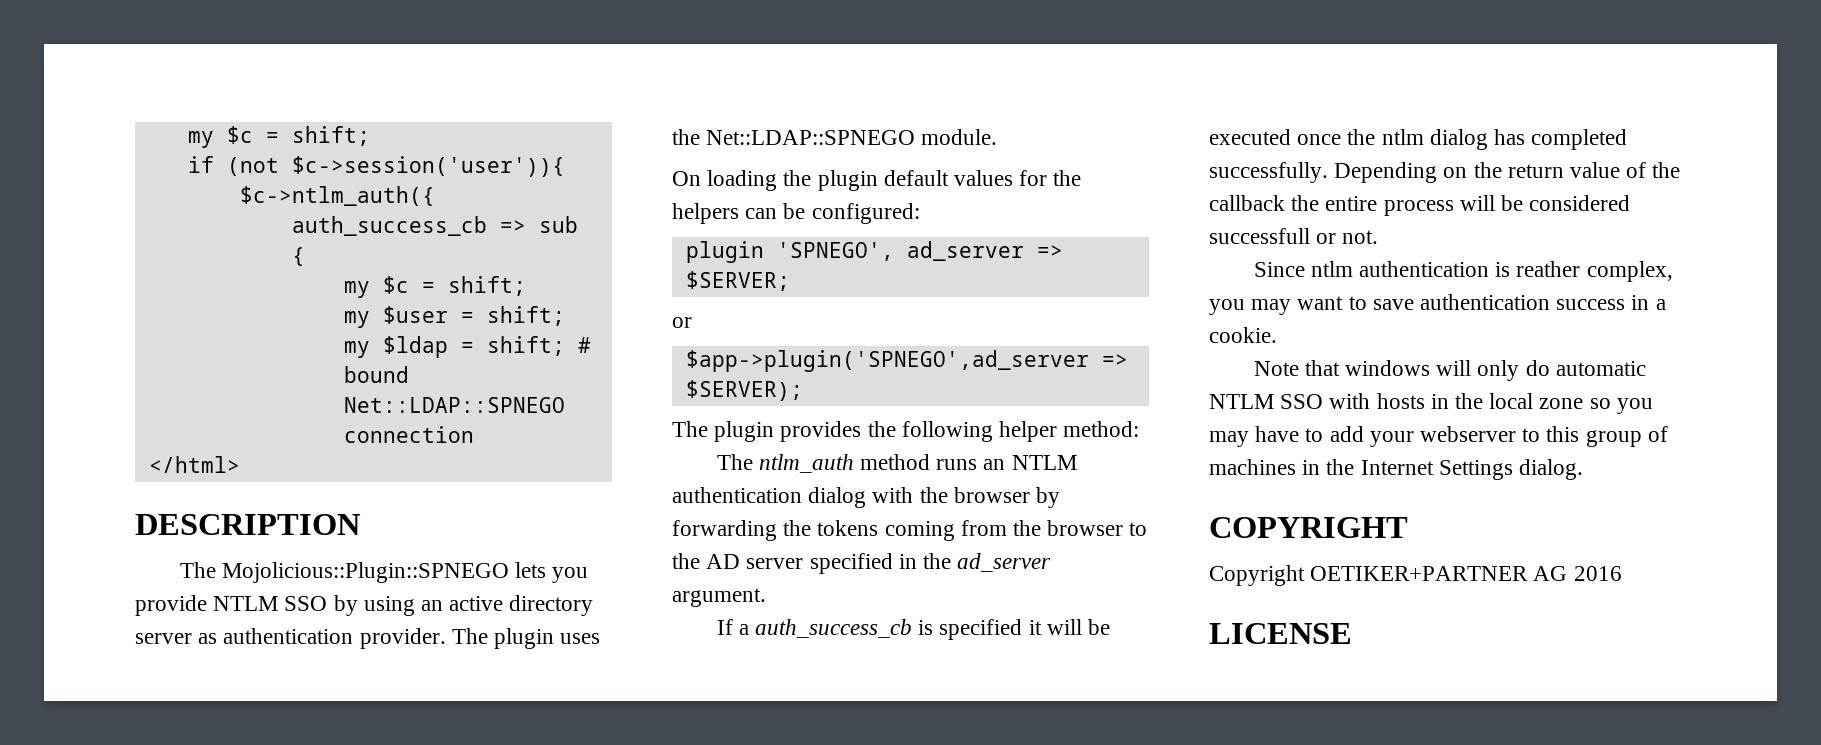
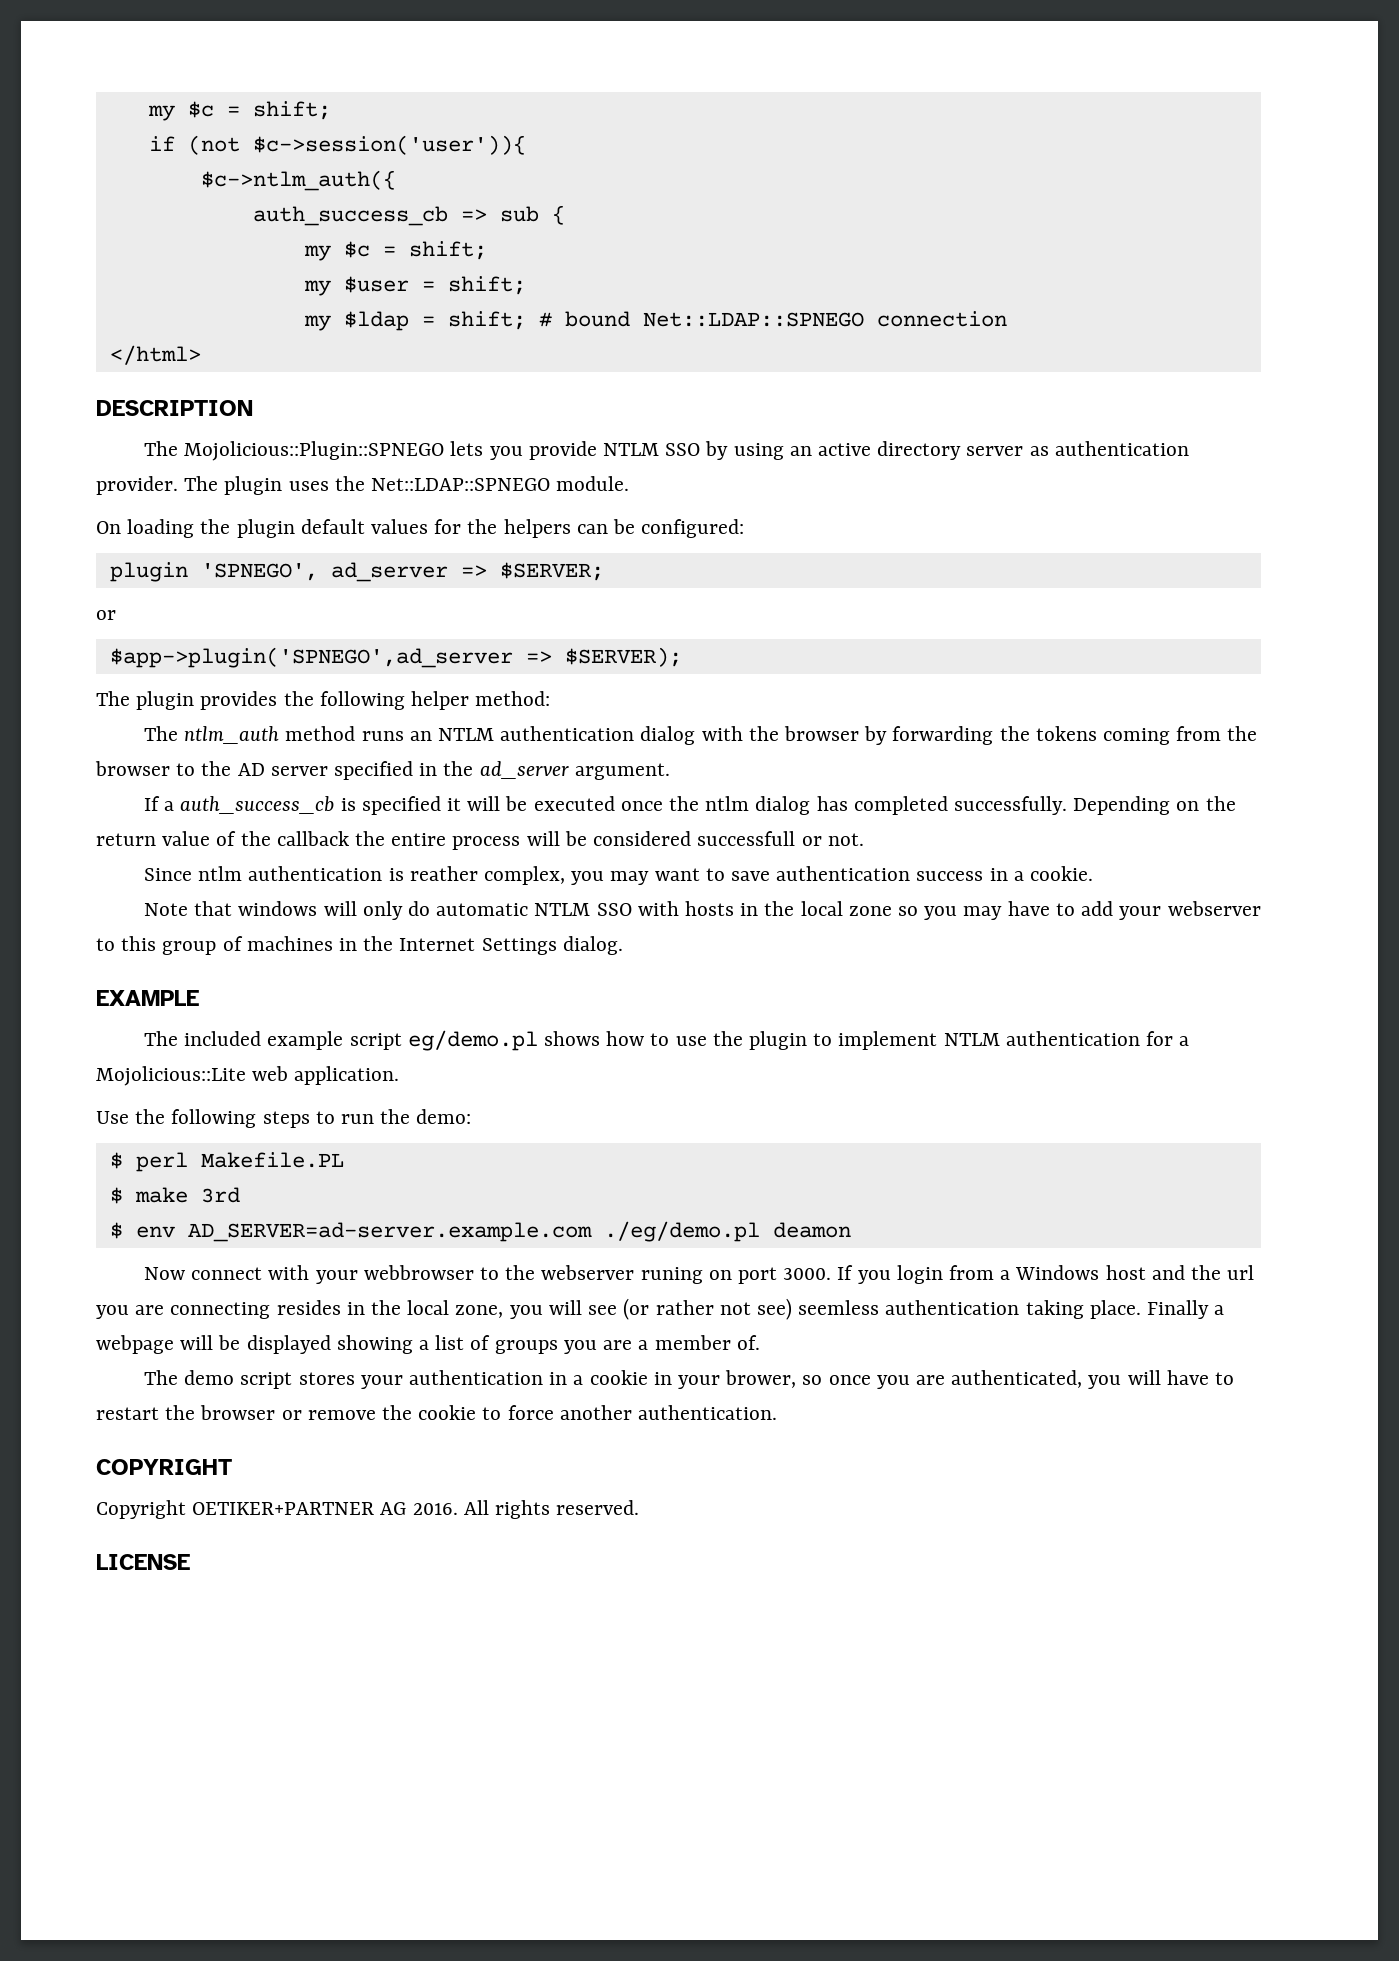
(1584, 469) none -> [96,990,199,1006] [143,1030,1190,1051] [96,1066,400,1086] [96,1109,472,1128] [109,1152,344,1172] [109,1187,240,1204] [109,1221,851,1242] [143,1265,1255,1284] [96,1298,1225,1320] [96,1335,760,1354] [143,1370,1235,1389] [96,1405,778,1420] // EXAMPLE // The included example script eg/demo.pl shows how to use the plugin to implement NTLM authentication for a Mojolicious::Lite web application. // Use the following steps to run the demo: // $ perl Makefile.PL // $ make 3rd // $ env AD_SERVER=ad-server.example.com ./eg/demo.pl deamon // Now connect with your webbrowser to the webserver runing on port 3000. If you login from a Windows host and the url you are connecting resides in the local zone, you will see (or rather not see) seemless authentication taking place. Finally a webpage will be displayed showing a list of groups you are a member of. // The demo script stores your authentication in a cookie in your brower, so once you are authenticated, you will have to restart the browser or remove the cookie to force another authentication.
[1573,566,1622,581] 2016 -> [412,1500,640,1519] 2016. All rights reserved.

